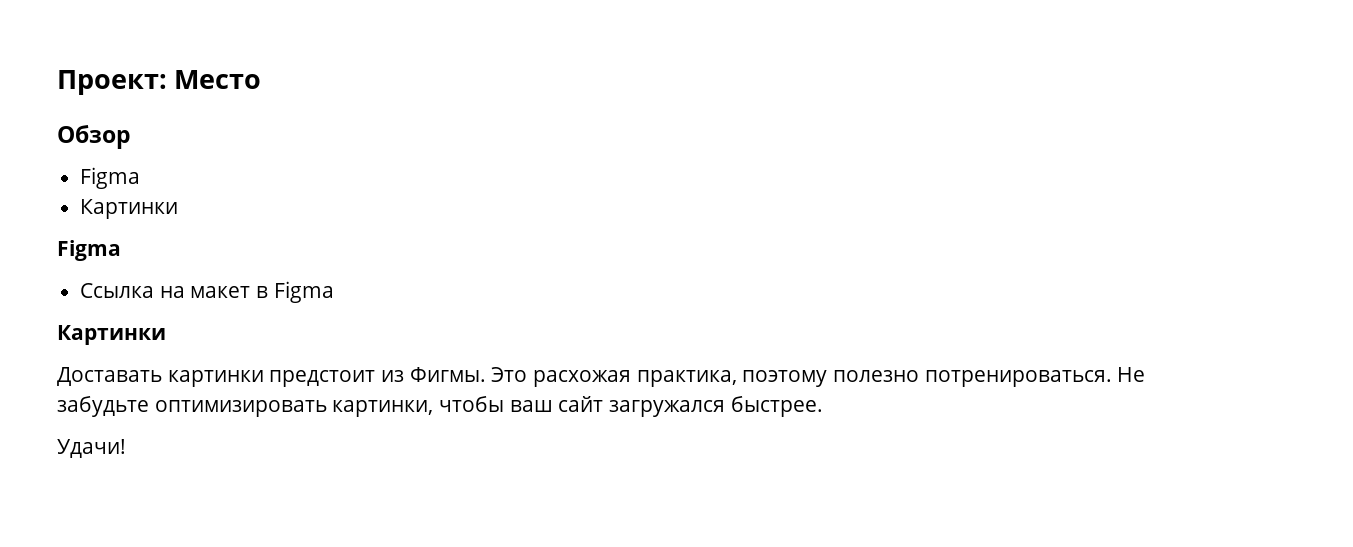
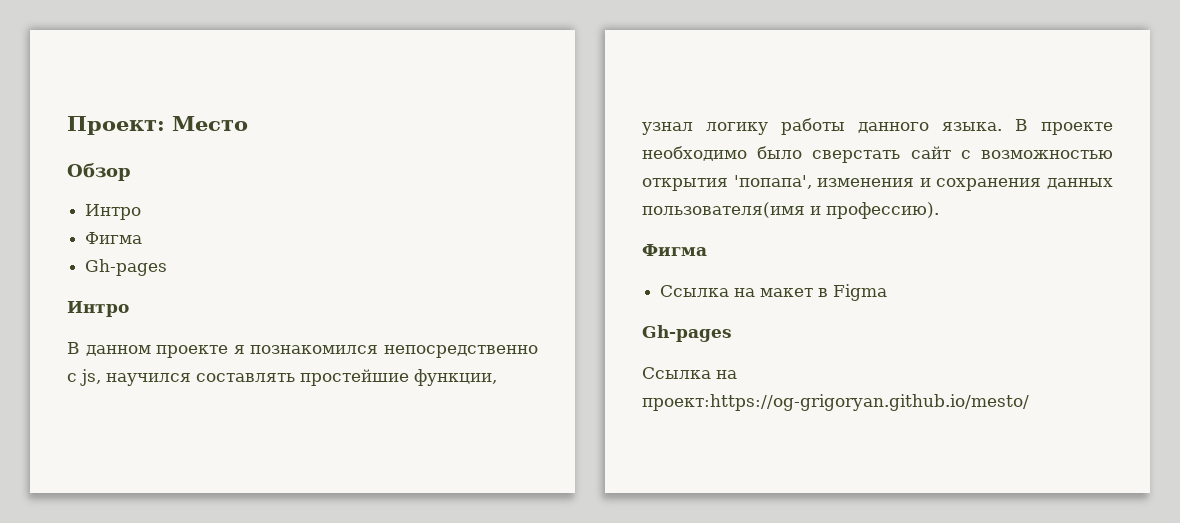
[80,167,141,189] [80,199,179,219] [57,240,121,261] Figma // Картинки // Figma -> [85,204,142,220] [85,232,143,244] [85,259,168,276] [67,301,129,317] [67,342,538,358] [67,369,497,386] [642,118,1113,135] [642,146,1113,163] [642,175,1113,191] [642,202,939,219] [642,244,707,256] Интро // Фигма // Gh-pages // Интро // В данном проекте я познакомился непосредственно с js, научился составлять простейшие функции, узнал логику работы данного языка. В проекте необходимо было сверстать сайт с возможностью открытия 'попапа', изменения и сохранения данных пользователя(имя и профессию). // Фигма
[57,325,166,345] [57,367,1146,387] [57,396,823,417] [57,439,126,458] Картинки // Доставать картинки предстоит из Фигмы. Это расхожая практика, поэтому полезно потренироваться. Не забудьте оптимизировать картинки, чтобы ваш сайт загружался быстрее. // Удачи! -> [642,325,732,342] [642,367,737,379] [642,394,1029,411] Gh-pages // Ссылка на проект:https://og-grigoryan.github.io/mesto/

